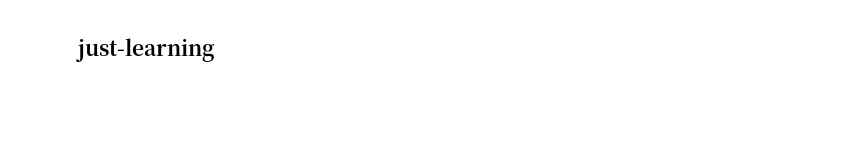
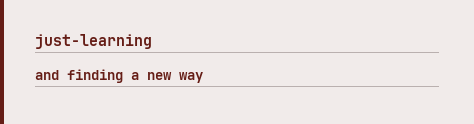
(215, 50) none -> [35,69,203,83] // and finding a new way

